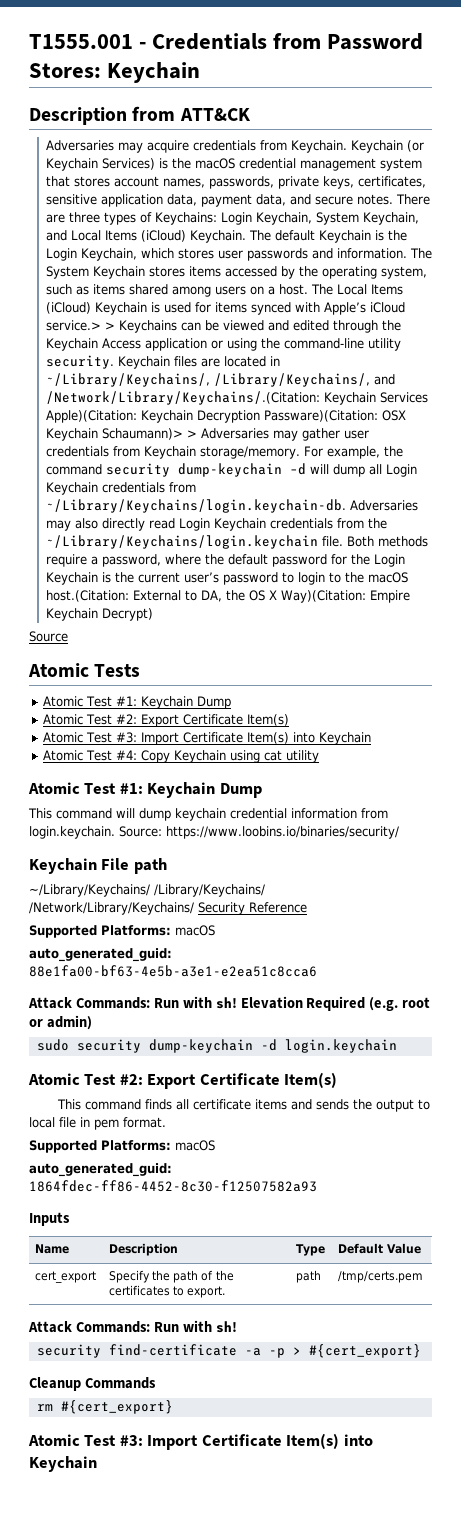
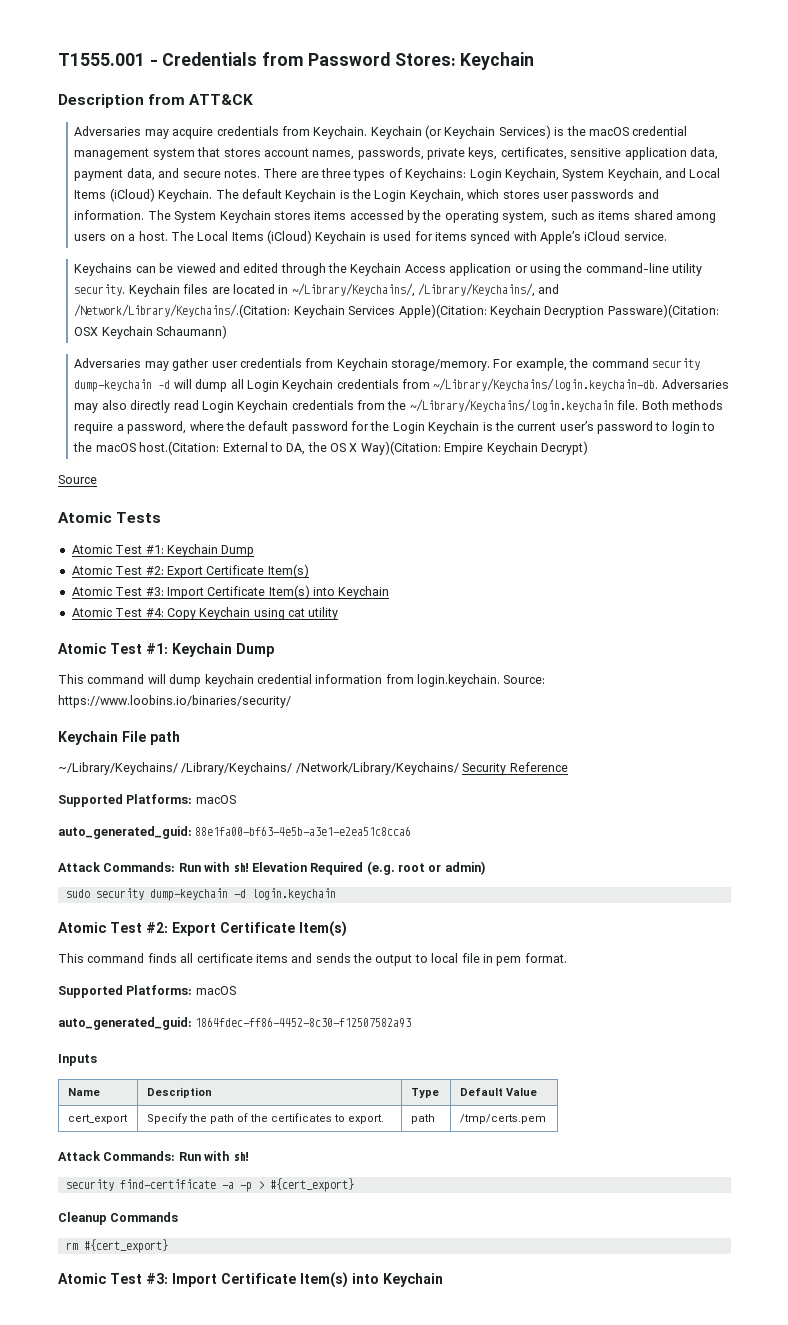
[45,320,115,331] service.> > -> [623,232,667,241] service. //
[101,428,197,440] Schaumann)> > -> [156,325,228,339] Schaumann) //

